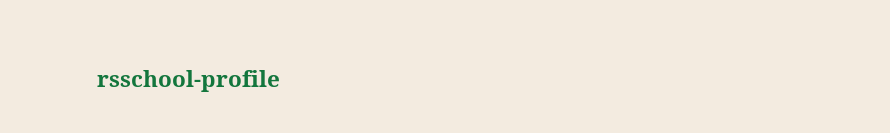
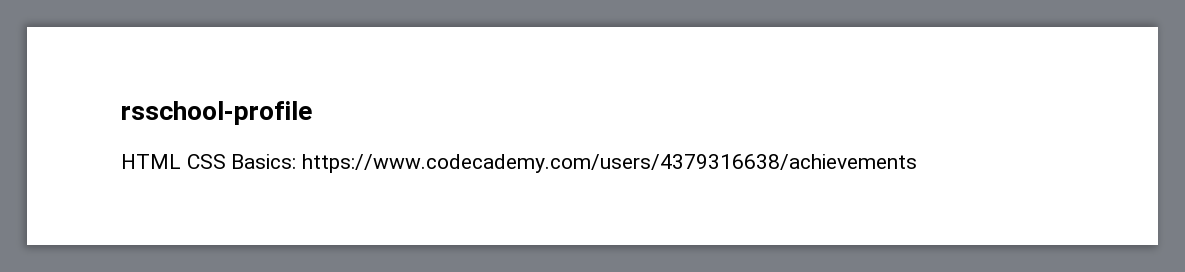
(280, 81) none -> [121,154,918,173] // HTML CSS Basics: https://www.codecademy.com/users/4379316638/achievements

